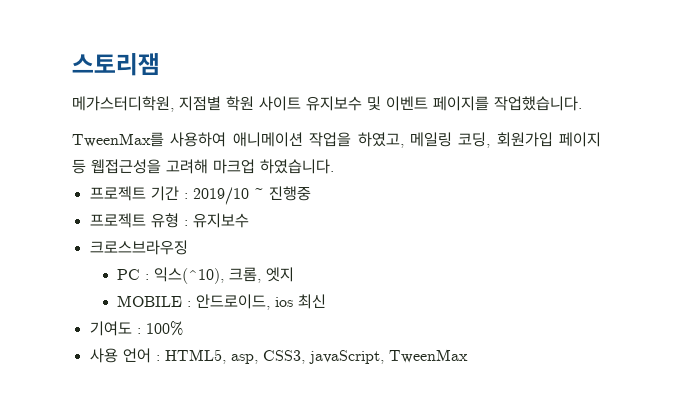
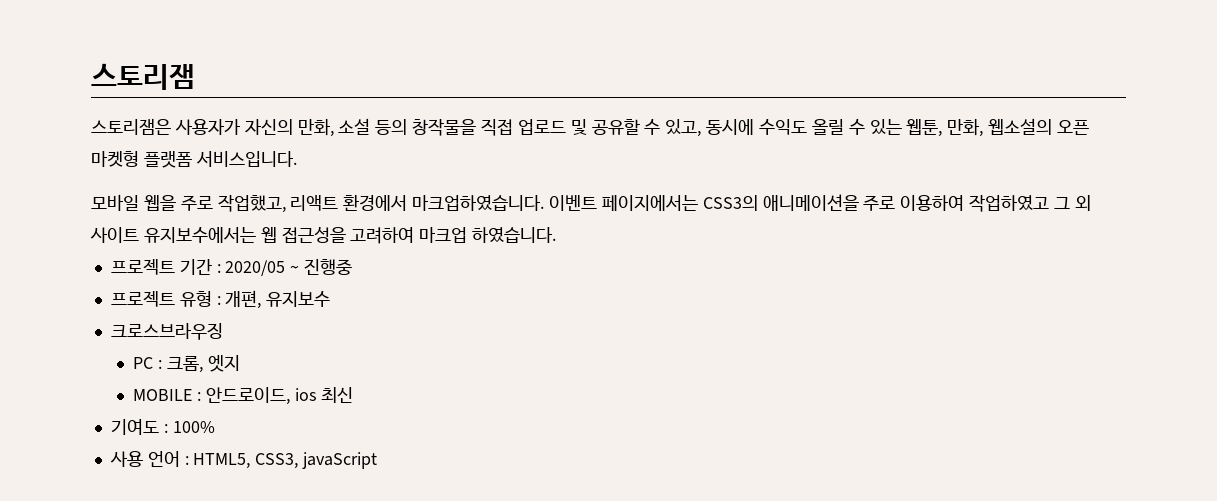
[72,96,582,112] [72,132,601,148] [72,159,208,174] 메가스터디학원, 지점별 학원 사이트 유지보수 및 이벤트 페이지를 작업했습니다. // TweenMax를 사용하여 애니메이션 작업을 하였고, 메일링 코딩, 회원가입 페이지 등 웹접근성을 고려해 -> [91,118,1090,137] [91,151,297,168] [91,194,1091,213] [90,227,415,244] 스토리잼은 사용자가 자신의 만화, 소설 등의 창작물을 직접 업로드 및 공유할 수 있고, 동시에 수익도 올릴 수 있는 웹툰, 만화, 웹소설의 오픈 마켓형 플랫폼 서비스입니다. // 모바일 웹을 주로 작업했고, 리액트 환경에서 마크업하였습니다. 이벤트 페이지에서는 CSS3의 애니메이션을 주로 이용하여 작업하였고 그 외 사이트 유지보수에서는 웹 접근성을 고려하여
[192,187,249,205] 2019/10 -> [225,260,286,276] 2020/05
(188, 223) none -> [225,290,262,309] 개편,
[154,267,225,284] 익스(^10), -> (162, 364) none
[230,349,468,364] asp, CSS3, javaScript, TweenMax -> [255,452,378,469] CSS3, javaScript

